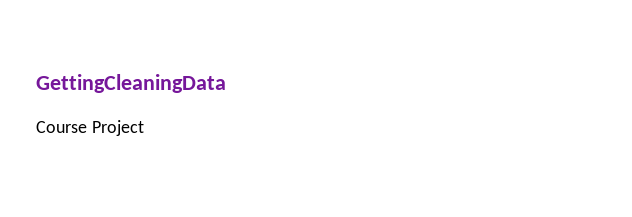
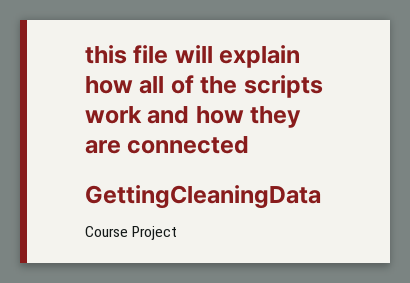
(36, 83) none -> [85,45,301,68] [85,75,323,98] [85,106,302,128] [85,136,250,154] this file will explain how all of the scripts work and how they are connected //

